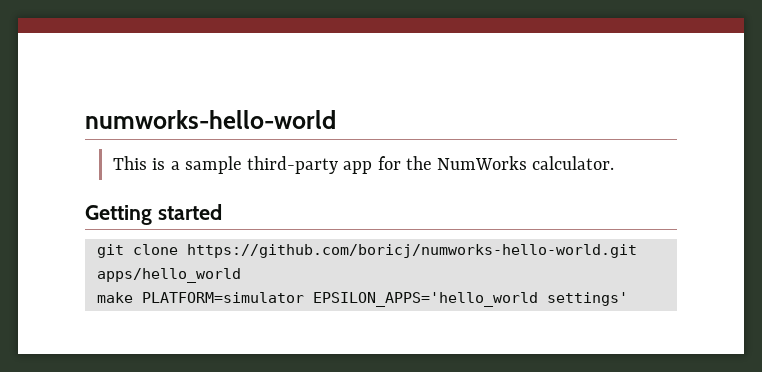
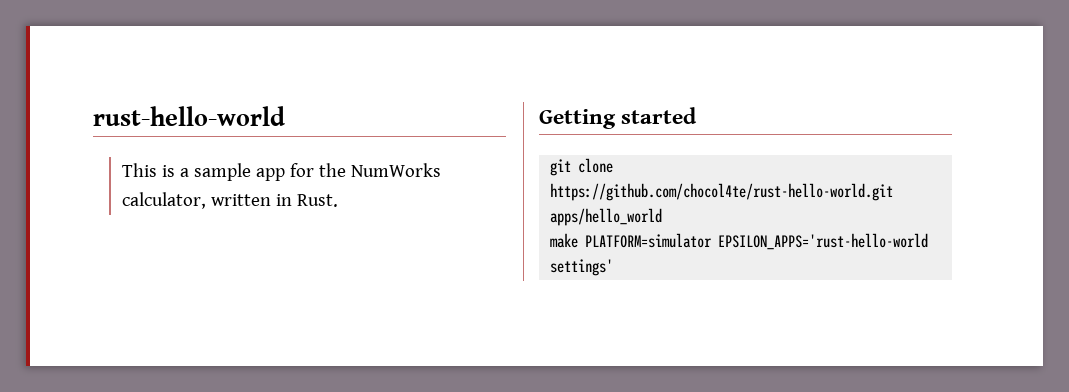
[85,110,336,129] numworks-hello-world -> [93,106,285,126] rust-hello-world
[247,156,339,174] third-party -> (251, 172) none
[532,156,615,170] calculator. -> [121,192,338,209] calculator, written in Rust.
[186,244,637,258] https://github.com/boricj/numworks-hello-world.git -> [550,183,894,201] https://github.com/chocol4te/rust-hello-world.git
[312,292,538,307] EPSILON_APPS='hello_world -> [718,233,929,250] EPSILON_APPS='rust-hello-world

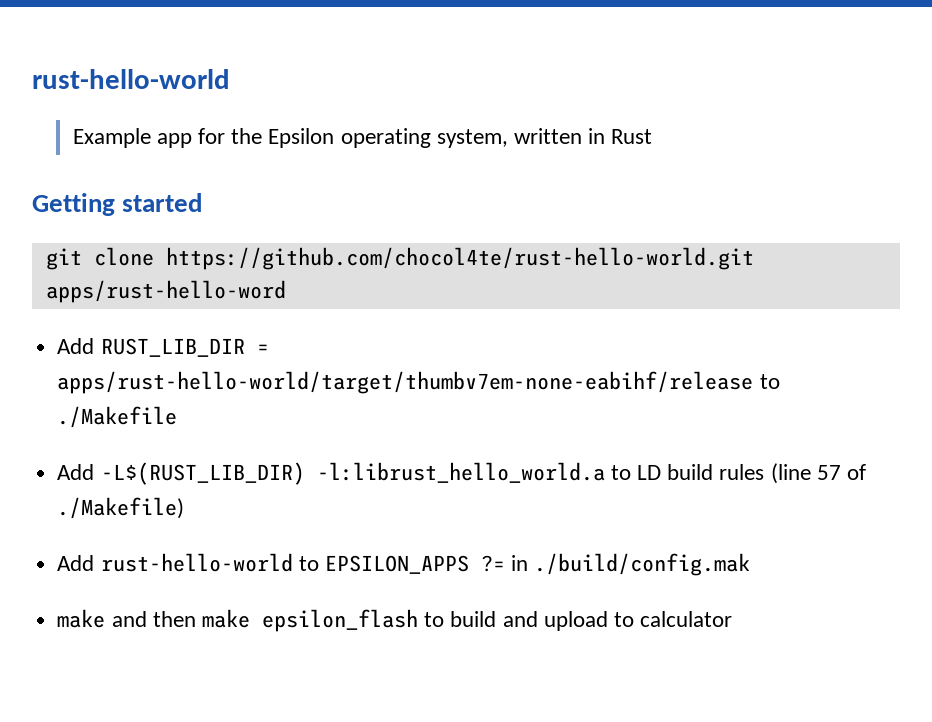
[121,163,441,181] [121,192,206,209] This is a sample app for the NumWorks calculator, -> [72,128,508,148] Example app for the Epsilon operating system,
[296,194,338,207] Rust. -> [611,129,653,144] Rust
[550,208,663,226] [550,233,929,250] [550,259,614,276] apps/hello_world // make PLATFORM=simulator EPSILON_APPS='rust-hello-world settings' -> [45,280,286,303] [57,338,269,357] [57,371,780,394] [57,406,178,428] [57,462,866,485] [57,497,185,519] [57,553,751,576] [57,609,733,632] apps/rust-hello-word // Add RUST_LIB_DIR = apps/rust-hello-world/target/thumbv7em-none-eabihf/release to ./Makefile // Add -L$(RUST_LIB_DIR) -l:librust_hello_world.a to LD build rules (line 57 of ./Makefile) // Add rust-hello-world to EPSILON_APPS ?= in ./build/config.mak // make and then make epsilon_flash to build and upload to calculator

